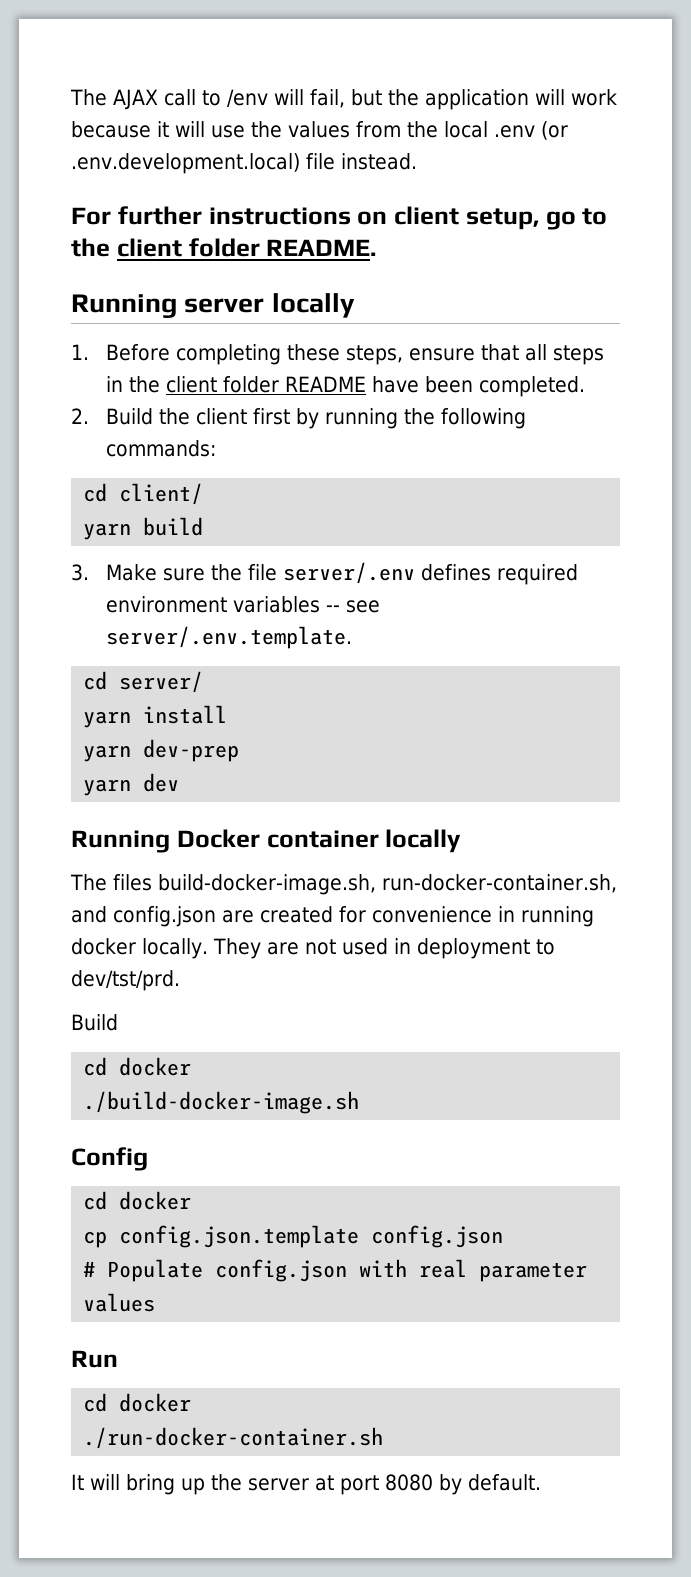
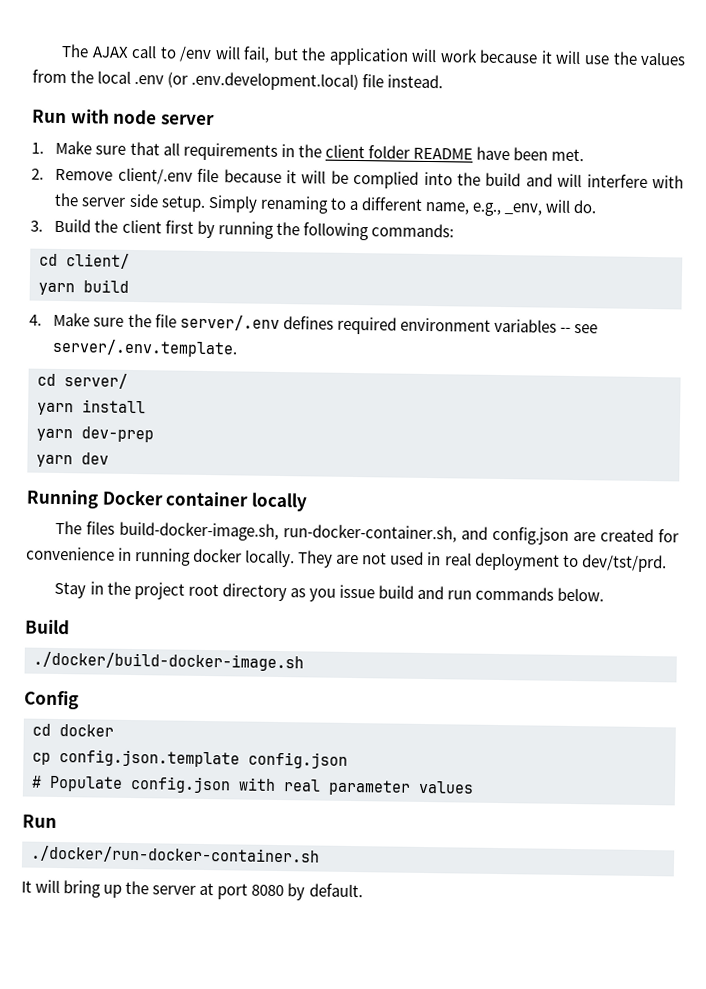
[71,206,608,230] [71,238,377,257] [71,293,355,318] For further instructions on client setup, go to the client folder README. // Running server locally -> [32,109,215,126] Run with node server
[105,344,475,365] Before completing these steps, ensure -> [55,140,127,155] Make sure
[552,345,604,365] steps -> [182,142,278,161] requirements
[478,376,585,397] [71,408,89,424] completed. // 2. -> [551,148,585,162] [31,167,684,189] [54,192,598,216] [30,220,43,232] met. // 2. Remove client/.env file because it will be complied into the build and will interfere with the server side setup. Simply renaming to a different name, e.g., _env, will do. // 3.
[71,564,89,581] 3. -> [29,314,42,326] 4.
(411, 946) none -> [444,552,472,566] real
[71,1014,118,1031] [83,1057,192,1076] [83,1091,360,1114] Build // cd docker // ./build-docker-image.sh -> [54,581,605,602] [25,619,70,635] [33,651,304,672] Stay in the project root directory as you issue build and run commands below. // Build // ./docker/build-docker-image.sh
[83,1393,192,1412] [83,1427,384,1449] cd docker // ./run-docker-container.sh -> [30,845,320,865] ./docker/run-docker-container.sh

